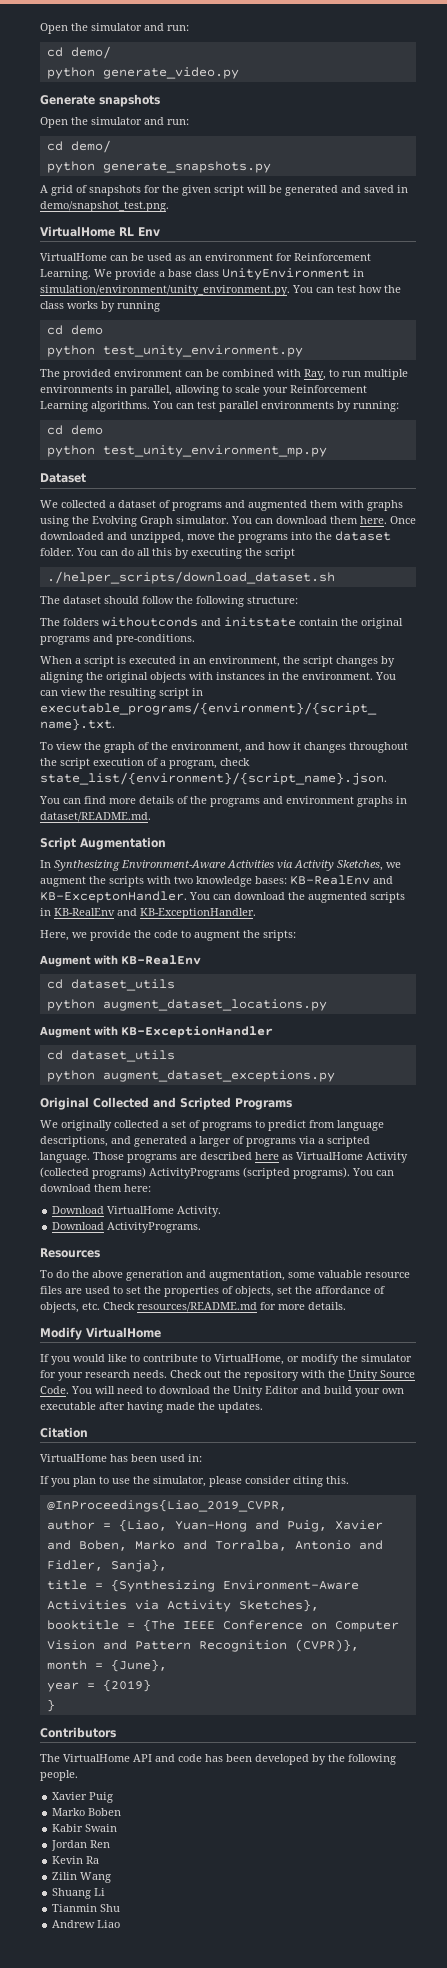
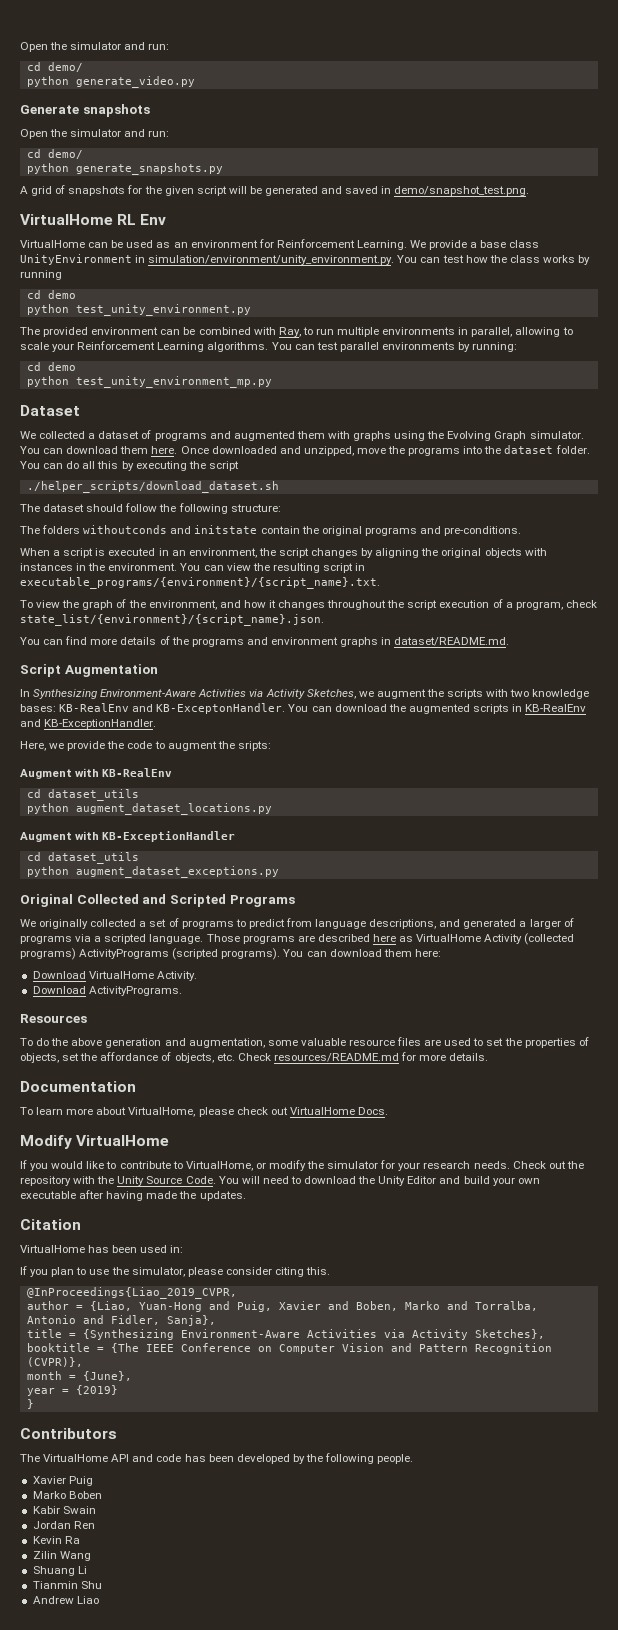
(346, 1306) none -> [20,1081,136,1092] [20,1107,388,1117] // Documentation // To learn more about VirtualHome, please check out VirtualHome Docs.

